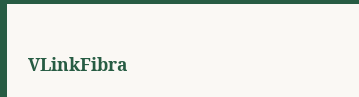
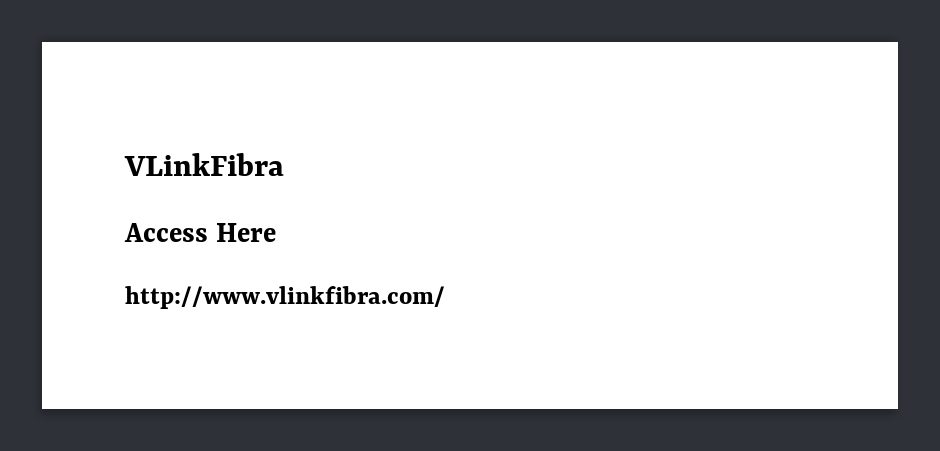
(127, 64) none -> [124,223,277,242] [125,286,445,309] // Access Here // http://www.vlinkfibra.com/

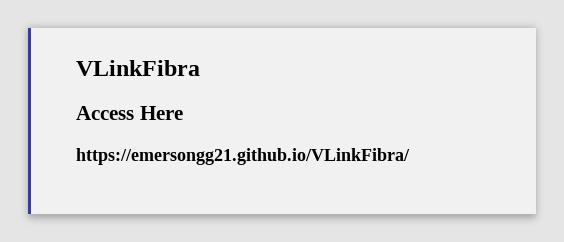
[125,286,445,309] http://www.vlinkfibra.com/ -> [76,148,410,165] https://emersongg21.github.io/VLinkFibra/

